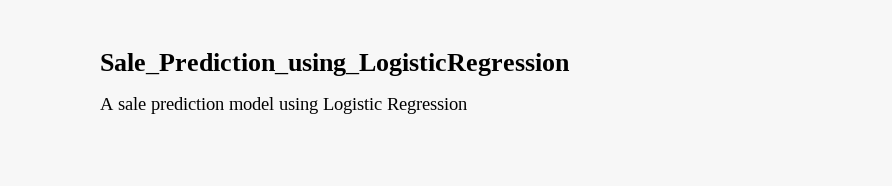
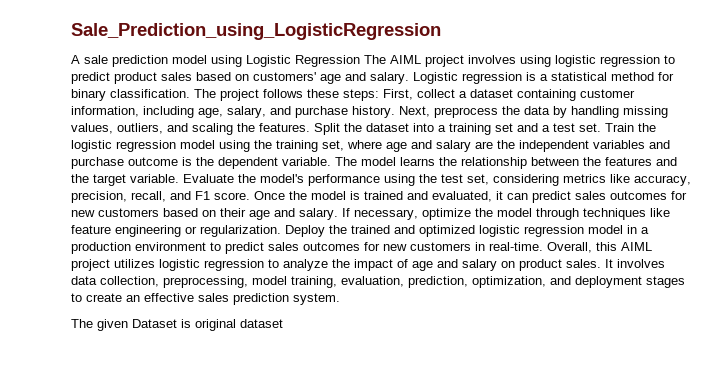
(467, 106) none -> [364,55,675,67] [71,72,674,84] [71,89,635,101] [71,106,668,118] [71,123,656,135] [71,140,670,152] [71,157,677,169] [71,174,691,186] [71,191,687,203] [71,208,670,220] [71,225,649,237] [71,242,652,254] [71,259,665,271] [71,276,685,288] [71,293,340,305] [71,319,283,331] The AIML project involves using logistic regression to predict product sales based on customers' age and salary. Logistic regression is a statistical method for binary classification. The project follows these steps: First, collect a dataset containing customer information, including age, salary, and purchase history. Next, preprocess the data by handling missing values, outliers, and scaling the features. Split the dataset into a training set and a test set. Train the logistic regression model using the training set, where age and salary are the independent variables and purchase outcome is the dependent variable. The model learns the relationship between the features and the target variable. Evaluate the model's performance using the test set, considering metrics like accuracy, precision, recall, and F1 score. Once the model is trained and evaluated, it can predict sales outcomes for new customers based on their age and salary. If necessary, optimize the model through techniques like feature engineering or regularization. Deploy the trained and optimized logistic regression model in a production environment to predict sales outcomes for new customers in real-time. Overall, this AIML project utilizes logistic regression to analyze the impact of age and salary on product sales. It involves data collection, preprocessing, model training, evaluation, prediction, optimization, and deployment stages to create an effective sales prediction system. // The given Dataset is original dataset

